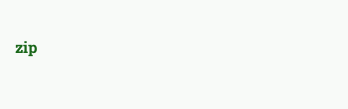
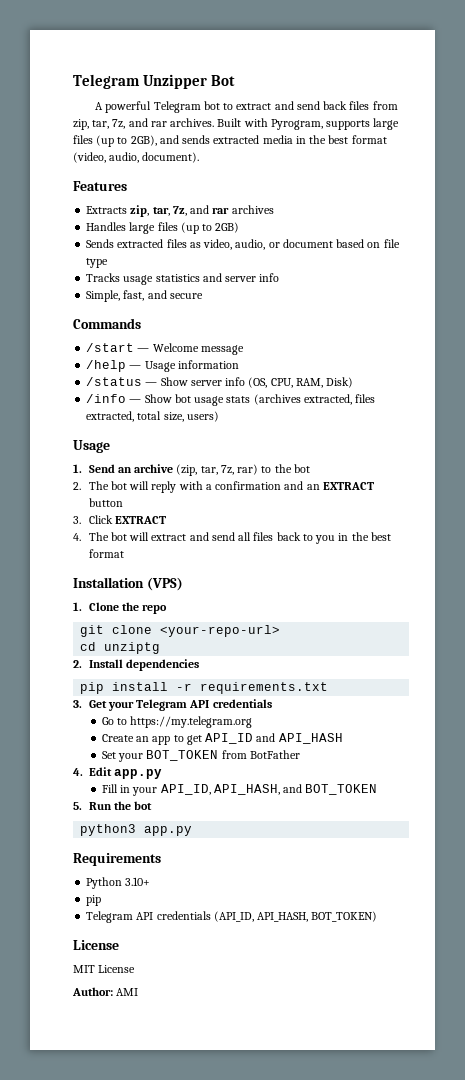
[15,41,37,57] zip -> [73,74,236,89] [95,101,398,113] [73,118,400,130] [73,135,387,147] [73,152,200,163] [73,181,127,191] [86,205,274,217] [86,222,240,234] [86,239,400,250] [86,258,109,268] [86,273,280,285] [86,290,203,302] [73,318,141,329] [86,343,244,355] [86,360,239,372] [86,377,354,388] [86,394,376,406] [86,411,219,422] [73,440,110,453] [73,464,310,476] [73,481,374,493] [88,498,123,507] [73,515,166,524] [73,532,391,544] [88,549,124,558] [73,577,183,591] [73,602,168,614] [80,625,281,637] [80,642,161,654] [73,659,199,671] [80,682,329,694] [73,699,272,711] [101,716,253,728] [101,733,343,745] [101,750,300,762] [73,767,163,779] [101,784,378,796] [73,801,153,810] [80,824,193,836] [73,853,161,866] [86,877,151,889] [86,895,102,906] [86,911,378,923] [73,940,119,950] [73,965,136,973] [72,987,139,996] Telegram Unzipper Bot // A powerful Telegram bot to extract and send back files from zip, tar, 7z, and rar archives. Built with Pyrogram, supports large files (up to 2GB), and sends extracted media in the best format (video, audio, document). // Features // Extracts zip, tar, 7z, and rar archives // Handles large files (up to 2GB) // Sends extracted files as video, audio, or document based on file type // Tracks usage statistics and server info // Simple, fast, and secure // Commands // /start — Welcome message // /help — Usage information // /status — Show server info (OS, CPU, RAM, Disk) // /info — Show bot usage stats (archives extracted, files extracted, total size, users) // Usage // 1. Send an archive (zip, tar, 7z, rar) to the bot // 2. The bot will reply with a confirmation and an EXTRACT button // 3. Click EXTRACT // 4. The bot will extract and send all files back to you in the best format // Installation (VPS) // 1. Clone the repo // git clone <your-repo-url> // cd unziptg // 2. Install dependencies // pip install -r requirements.txt // 3. Get your Telegram API credentials // Go to https://my.telegram.org // Create an app to get API_ID and API_HASH // Set your BOT_TOKEN from BotFather // 4. Edit app.py // Fill in your API_ID, API_HASH, and BOT_TOKEN // 5. Run the bot // python3 app.py // Requirements // Python 3.10+ // pip // Telegram API credentials (API_ID, API_HASH, BOT_TOKEN) // License // MIT License // Author: AMI

